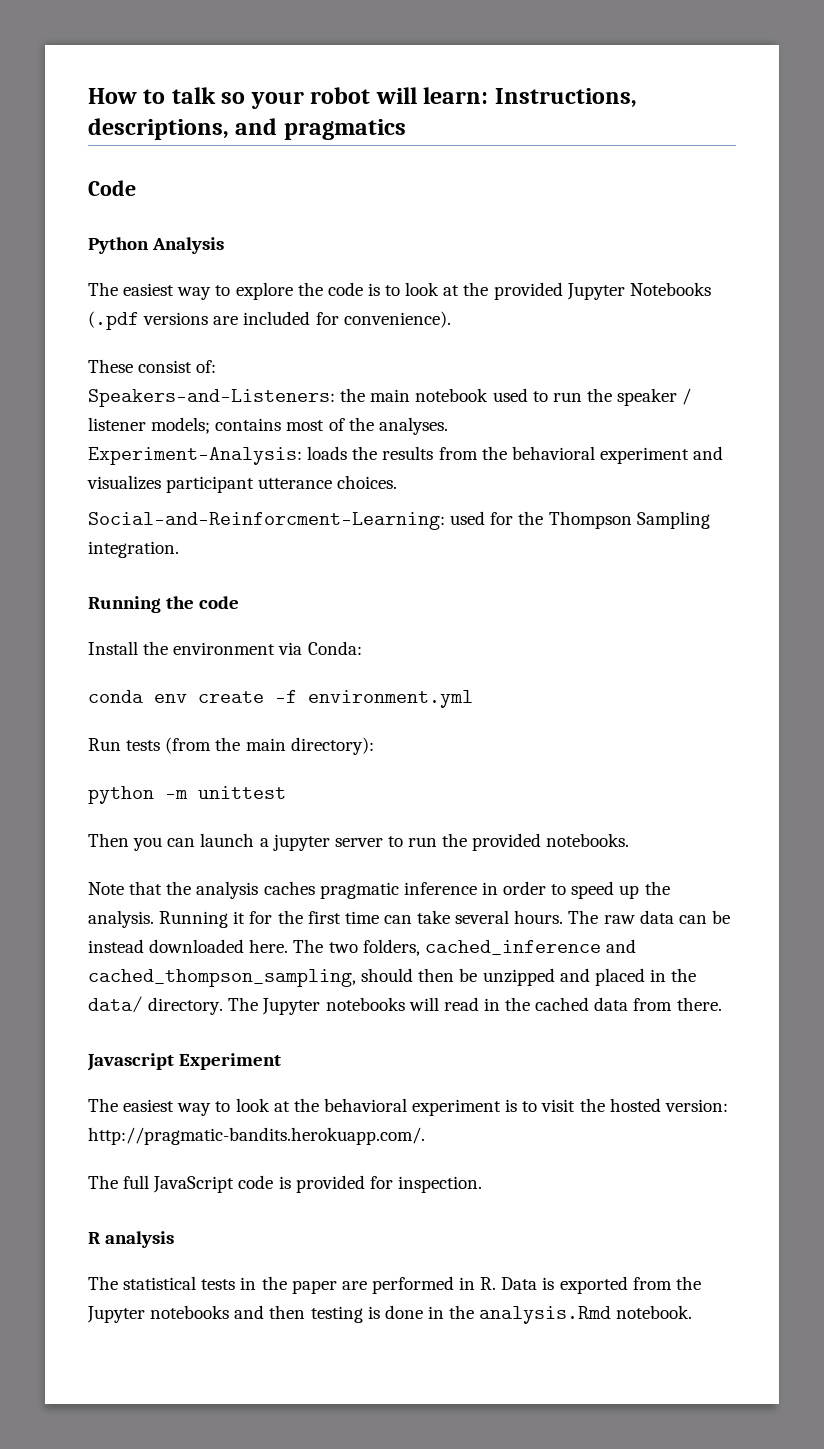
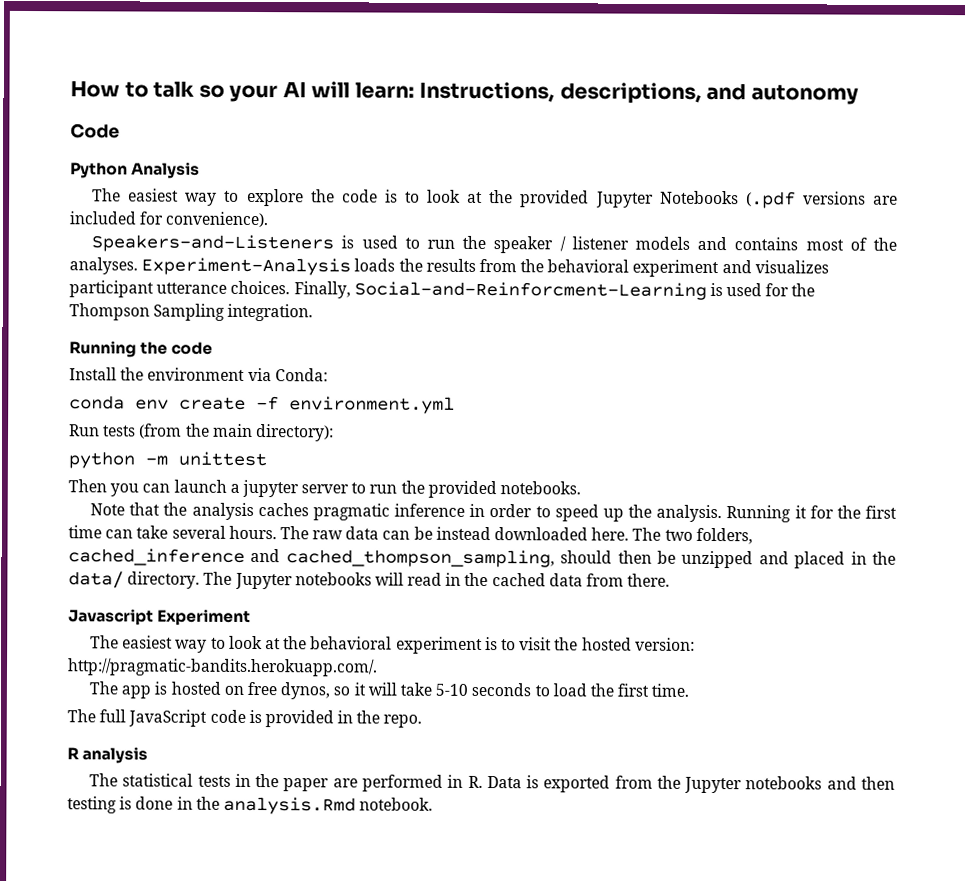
[310,87,371,104] robot -> [282,82,307,98] AI
[283,119,406,140] pragmatics -> [750,84,859,105] autonomy
[88,359,217,373] [88,388,489,407] These consist of: // Speakers-and-Listeners: the main notebook -> [91,234,355,253] Speakers-and-Listeners is
[151,417,211,434] models; -> [634,236,728,251] models and
[88,447,302,465] // Experiment-Analysis: -> [141,257,352,276] Experiment-Analysis
[88,512,445,530] // Social-and-Reinforcment-Learning: -> [293,281,723,300] Finally, Social-and-Reinforcment-Learning is
(425, 1136) none -> [89,681,690,700] // The app is hosted on free dynos, so it will take 5-10 seconds to load the first time.
[369,1176,482,1193] for inspection. -> [337,710,423,728] in the repo.

